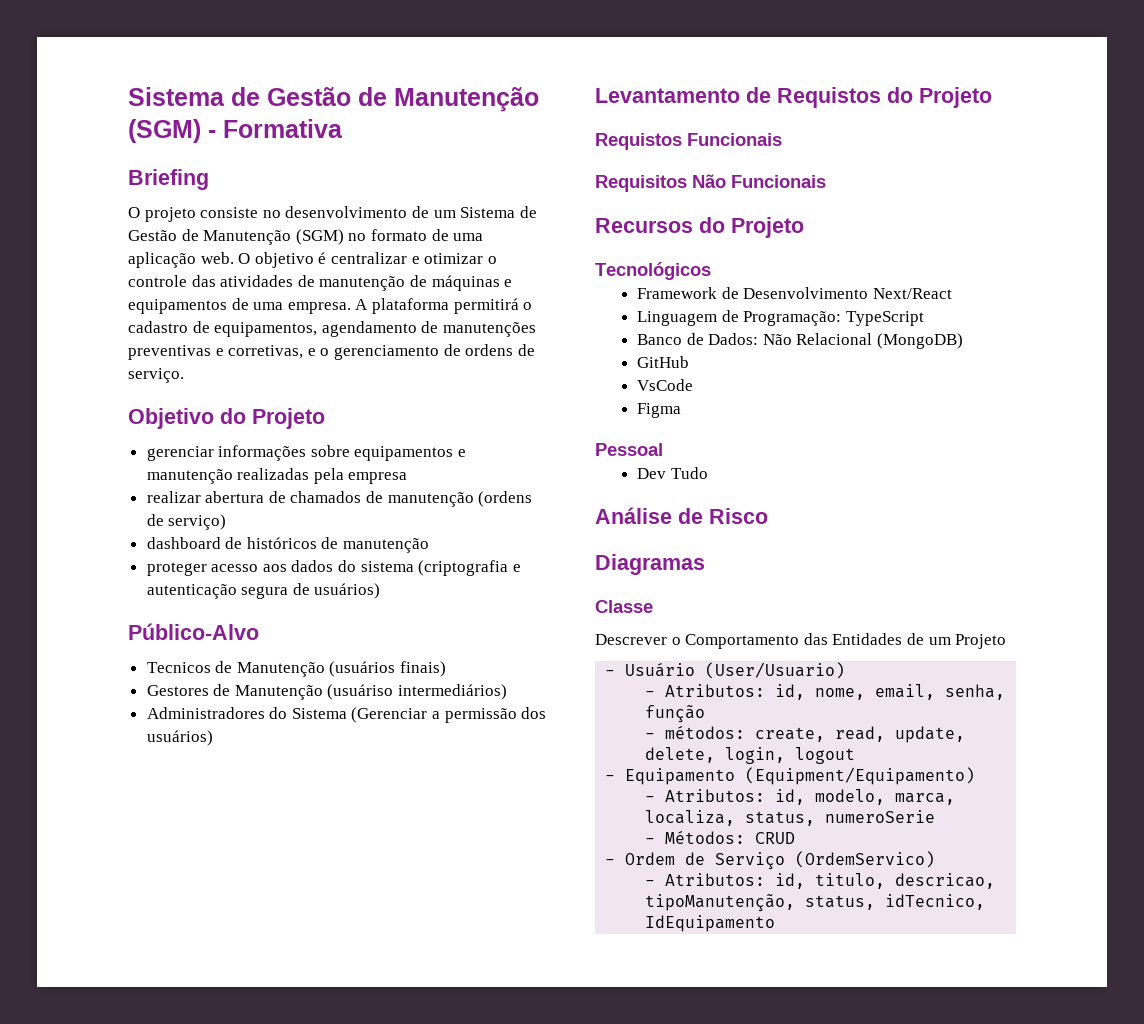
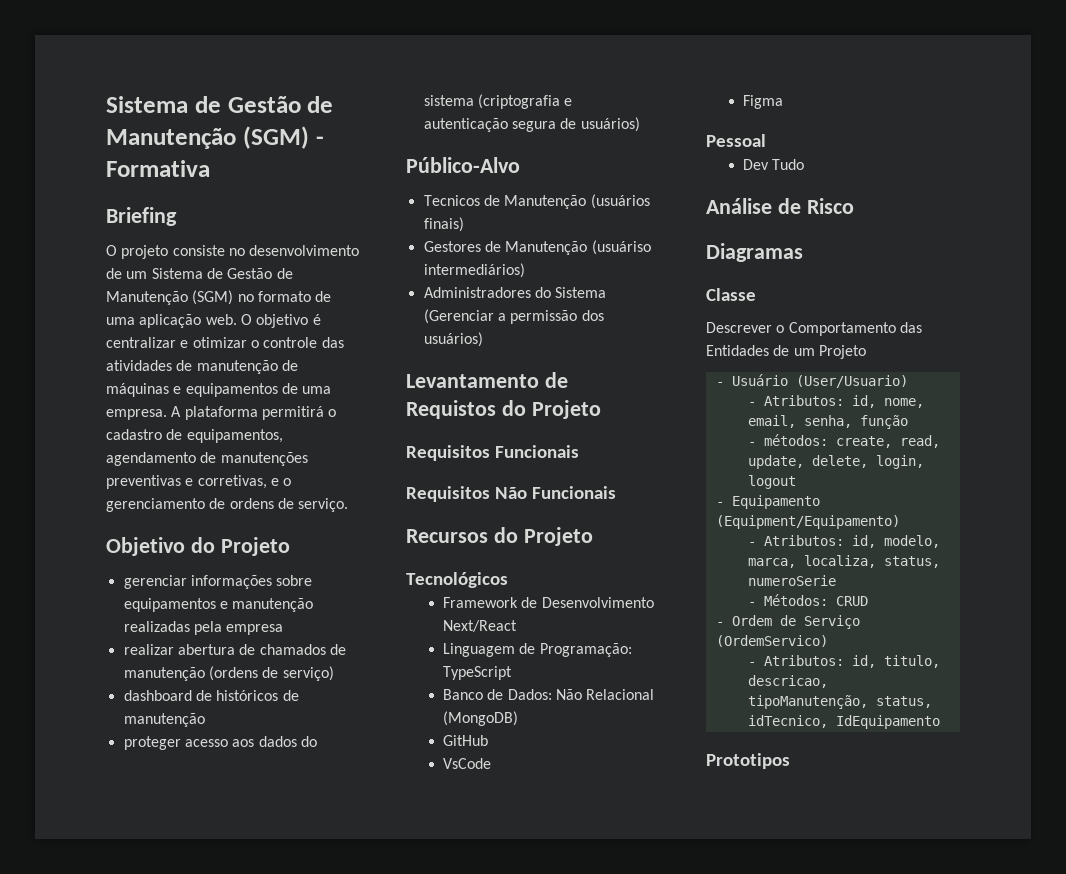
[595,133,682,150] Requistos -> [406,445,490,461] Requisitos
(776, 923) none -> [706,753,790,769] // Prototipos

